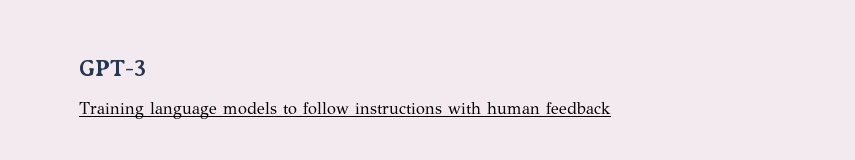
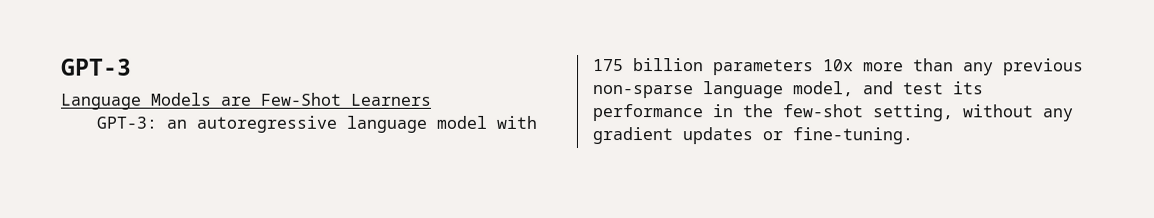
[79,102,611,119] Training language models to follow instructions with human feedback -> [60,92,432,110] [95,115,537,133] [593,58,1084,76] [593,81,984,99] [592,104,1074,122] [592,127,913,145] Language Models are Few-Shot Learners // GPT-3: an autoregressive language model with 175 billion parameters 10x more than any previous non-sparse language model, and test its performance in the few-shot setting, without any gradient updates or fine-tuning.

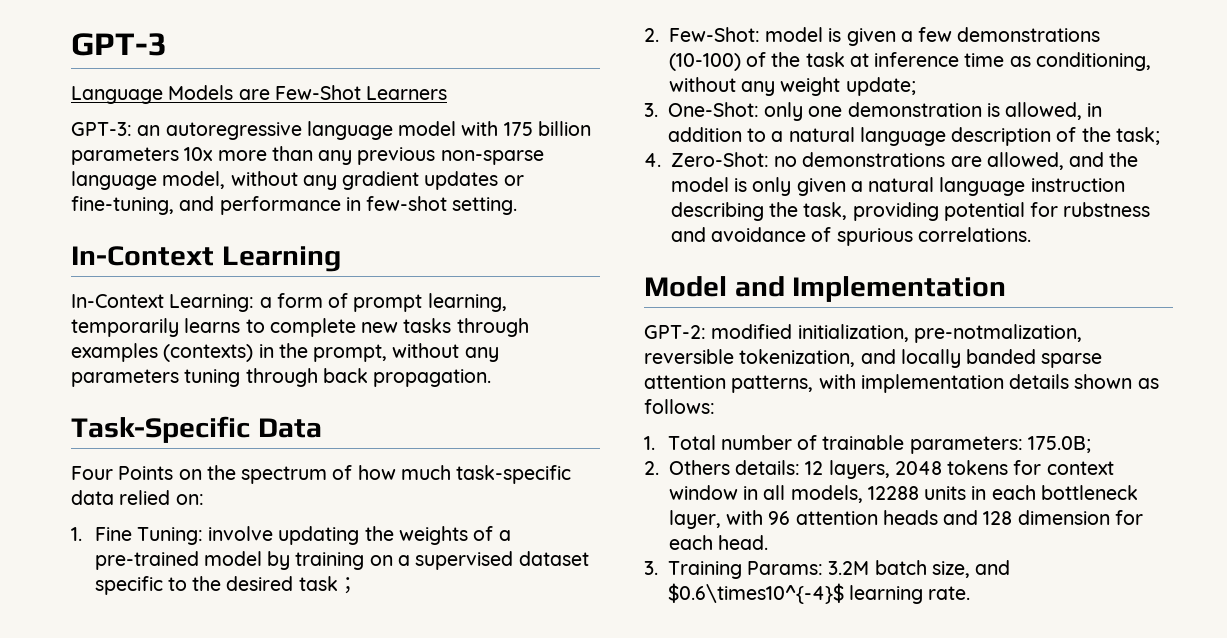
[863,81,984,95] [592,104,954,122] and test its performance in the few-shot setting, -> (226, 180) none
[792,127,913,145] fine-tuning. -> [71,196,518,215] [71,246,341,272] [71,293,507,312] [71,318,529,337] [71,343,499,362] [71,368,492,387] [71,416,322,443] [71,465,572,484] [71,490,204,505] [71,526,511,545] [94,551,589,570] [94,576,358,595] [644,27,1101,46] [668,52,1151,71] [668,77,916,96] [644,102,1103,121] [667,127,1160,146] [644,152,1139,170] [670,177,1125,196] [670,202,1151,221] [670,227,1031,246] [644,276,1007,302] [644,324,1082,343] [644,349,1103,368] [644,374,1159,393] [644,399,715,414] [644,435,1092,454] [644,460,1114,479] [668,485,1138,503] [668,510,1143,529] [668,535,769,550] [644,560,1011,579] [667,583,971,604] fine-tuning, and performance in few-shot setting. // In-Context Learning // In-Context Learning: a form of prompt learning, temporarily learns to complete new tasks through examples (contexts) in the prompt, without any parameters tuning through back propagation. // Task-Specific Data // Four Points on the spectrum of how much task-specific data relied on: // 1. Fine Tuning: involve updating the weights of a pre-trained model by training on a supervised dataset specific to the desired task； // 2. Few-Shot: model is given a few demonstrations (10-100) of the task at inference time as conditioning, without any weight update; // 3. One-Shot: only one demonstration is allowed, in addition to a natural language description of the task; // 4. Zero-Shot: no demonstrations are allowed, and the model is only given a natural language instruction describing the task, providing potential for rubstness and avoidance of spurious correlations. // Model and Implementation // GPT-2: modified initialization, pre-notmalization, reversible tokenization, and locally banded sparse attention patterns, with implementation details shown as follows: // 1. Total number of trainable parameters: 175.0B; // 2. Others details: 12 layers, 2048 tokens for context window in all models, 12288 units in each bottleneck layer, with 96 attention heads and 128 dimension for each head. // 3. Training Params: 3.2M batch size, and $0.6\times10^{-4}$ learning rate.

